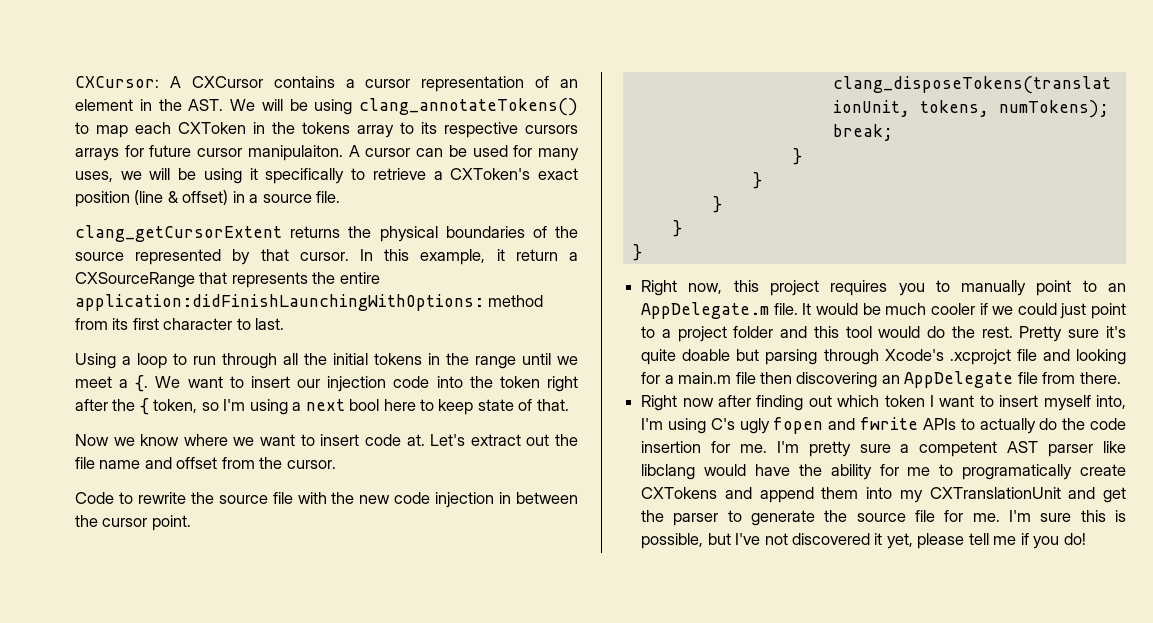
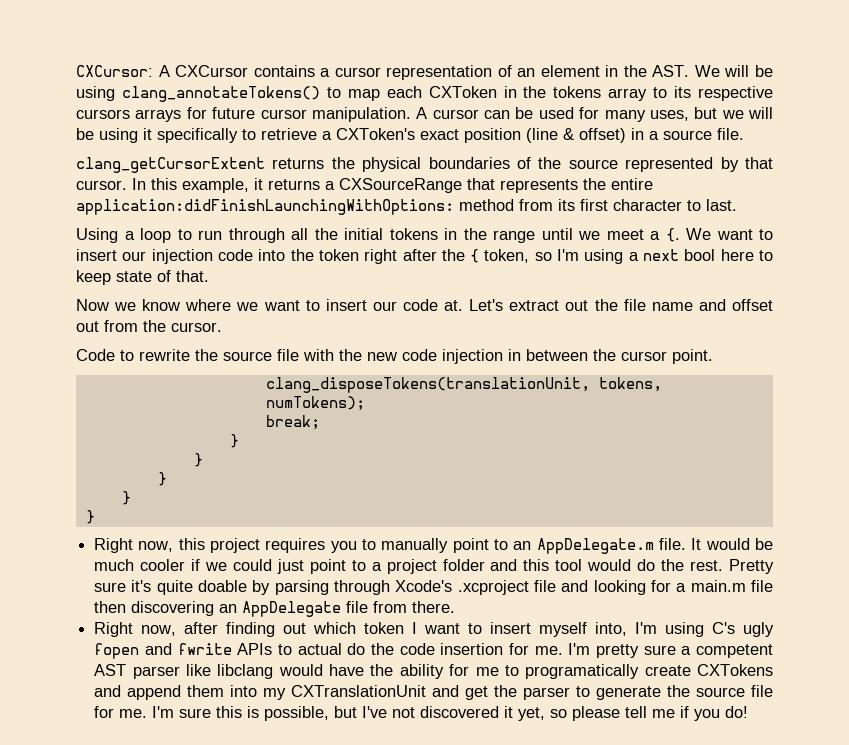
[247,145,343,161] manipulaiton. -> [311,107,411,122] manipulation.
(113, 176) none -> [694,107,718,119] but
[515,249,558,261] return -> [268,179,320,190] returns
(360, 440) none -> [372,301,397,311] our
(218, 463) none -> [76,321,99,332] out
[736,349,760,361] but -> [252,580,271,595] by
[949,349,1011,365] .xcprojct -> [457,580,529,595] .xcproject
[682,398,714,407] now -> [141,625,177,636] now,
[979,418,1036,434] actually -> [297,643,342,655] actual
(913, 541) none -> [550,709,568,718] so

